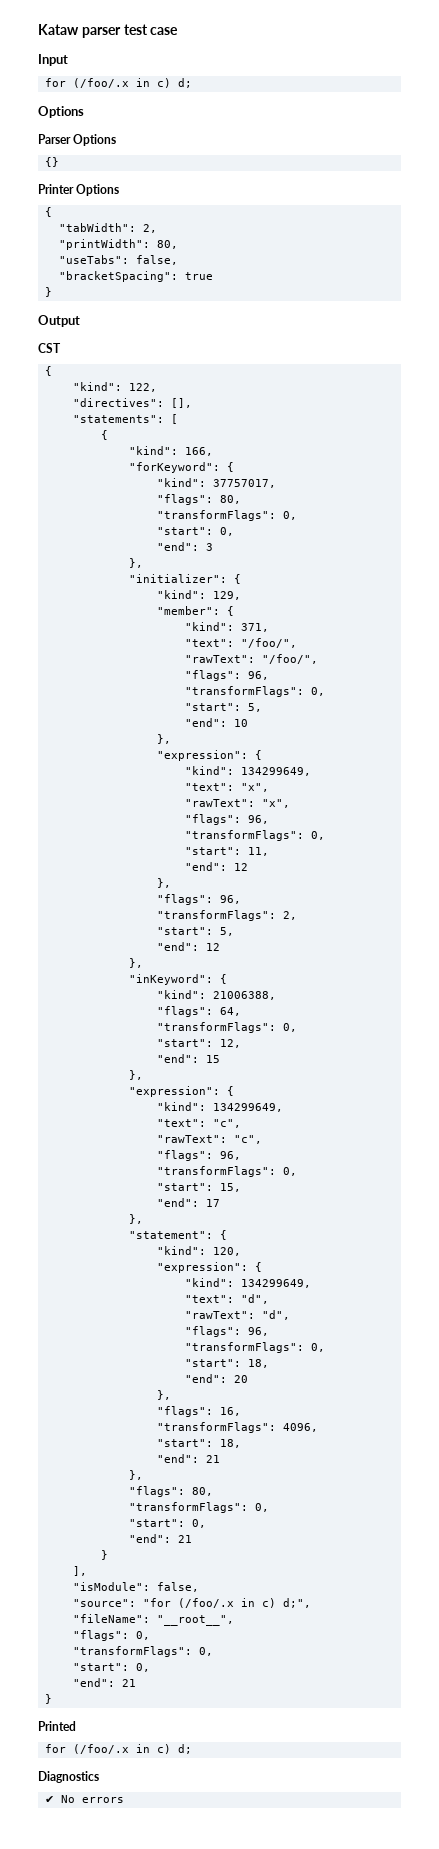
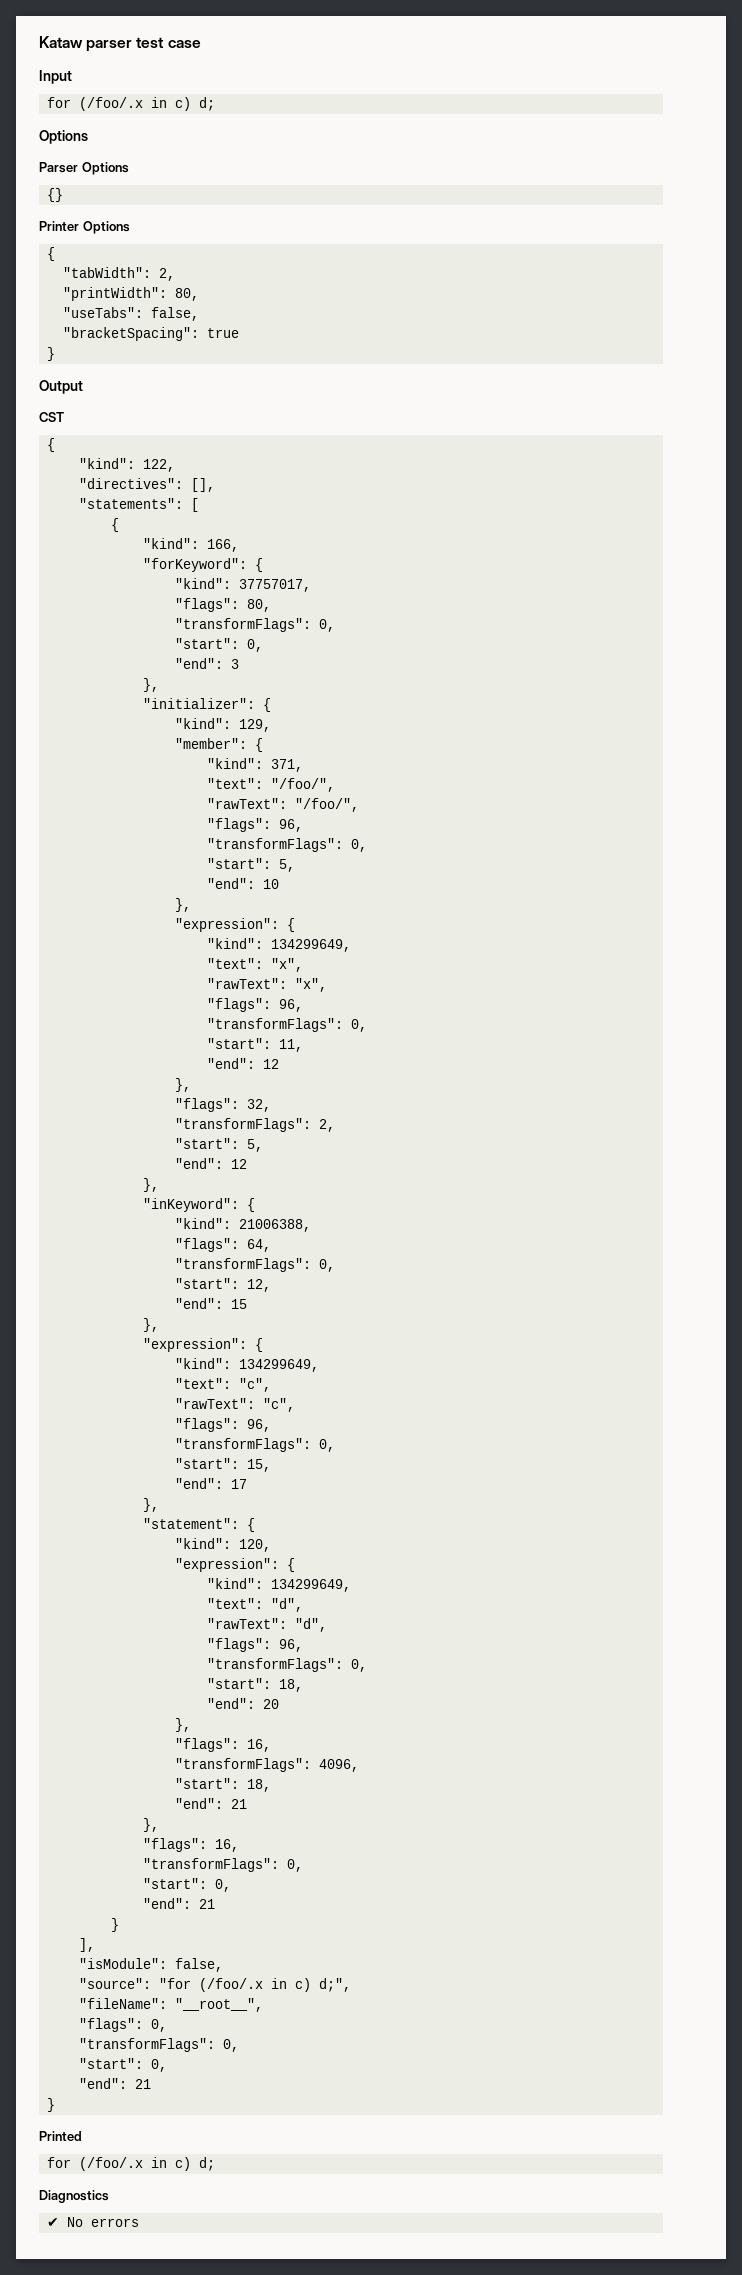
[219,895,241,904] 96, -> [246,1099,271,1112] 32,
[191,1487,213,1496] 80, -> [214,1839,239,1852] 16,

